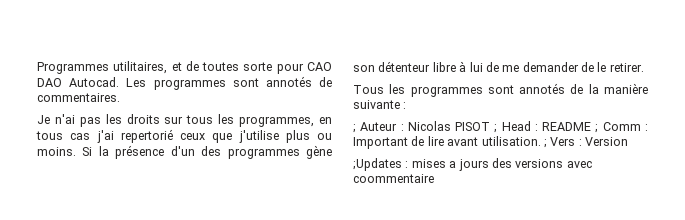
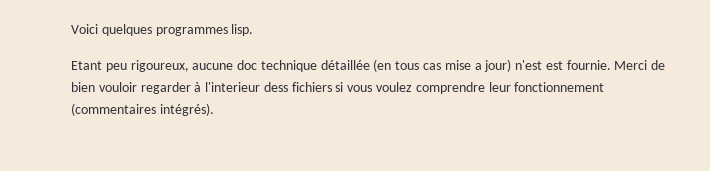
[37,61,332,74] [37,76,332,90] [37,93,120,102] [37,114,332,127] [36,129,332,143] [37,145,332,159] [353,61,644,72] [353,83,648,97] [353,100,407,109] [353,121,648,133] [353,136,628,149] [353,158,592,171] [353,174,434,183] Programmes utilitaires, et de toutes sorte pour CAO DAO Autocad. Les programmes sont annotés de commentaires. // Je n'ai pas les droits sur tous les programmes, en tous cas j'ai repertorié ceux que j'utilise plus ou moins. Si la présence d'un des programmes gène son détenteur libre à lui de me demander de le retirer. // Tous les programmes sont annotés de la manière suivante : // ; Auteur : Nicolas PISOT ; Head : README ; Comm : Important de lire avant utilisation. ; Vers : Version // ;Updates : mises a jours des versions avec coommentaire -> [71,24,254,36] [71,59,666,72] [71,82,605,94] [71,103,214,116] Voici quelques programmes lisp. // Etant peu rigoureux, aucune doc technique détaillée (en tous cas mise a jour) n'est est fournie. Merci de bien vouloir regarder à l'interieur dess fichiers si vous voulez comprendre leur fonctionnement (commentaires intégrés).

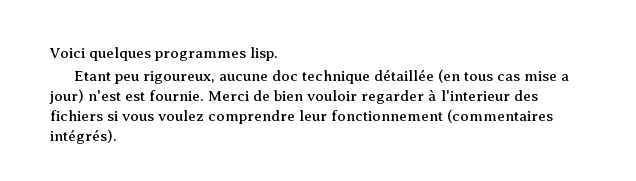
[263,82,288,92] dess -> [513,90,538,101] des

